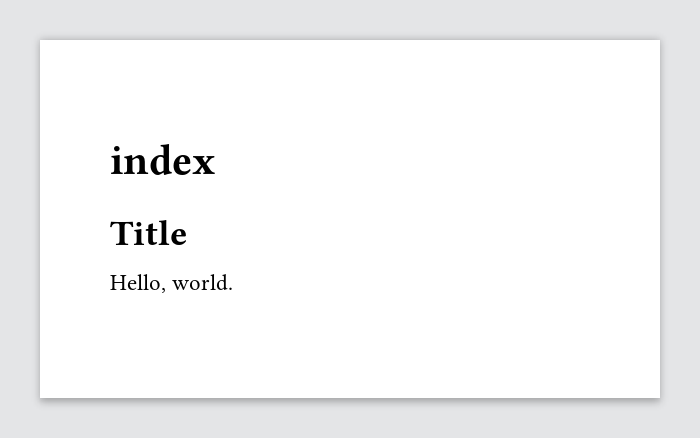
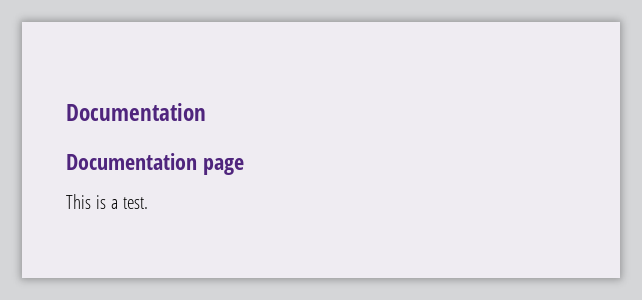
[110,144,215,175] [110,220,188,245] [110,274,234,293] index // Title // Hello, world. -> [66,103,206,121] [66,153,244,175] [66,194,148,209] Documentation // Documentation page // This is a test.

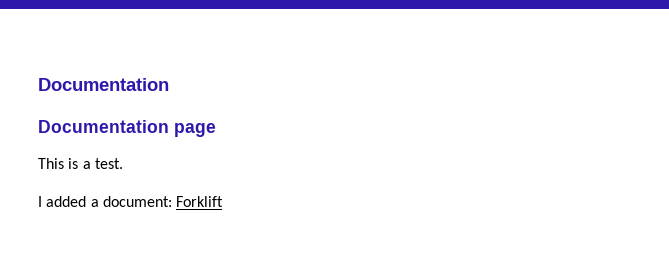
(148, 203) none -> [38,196,224,207] // I added a document: Forklift

